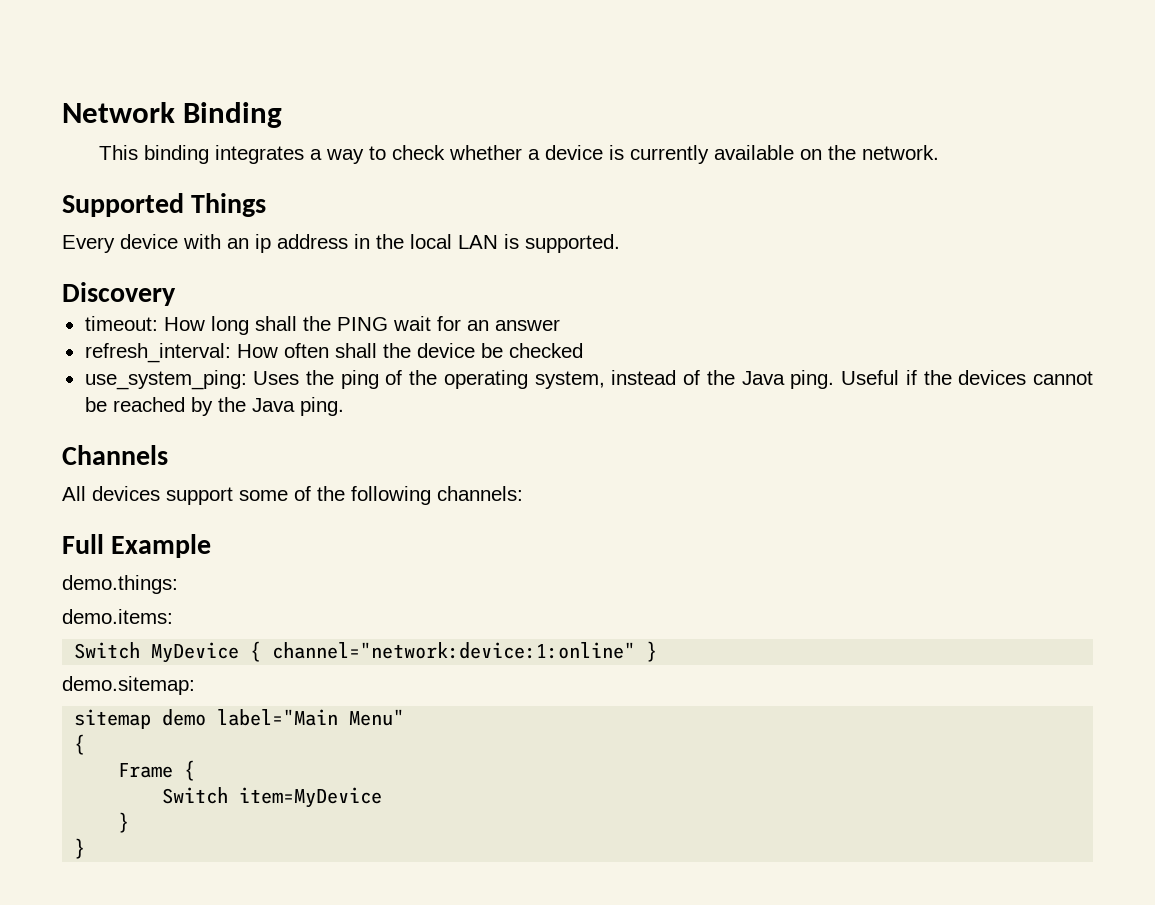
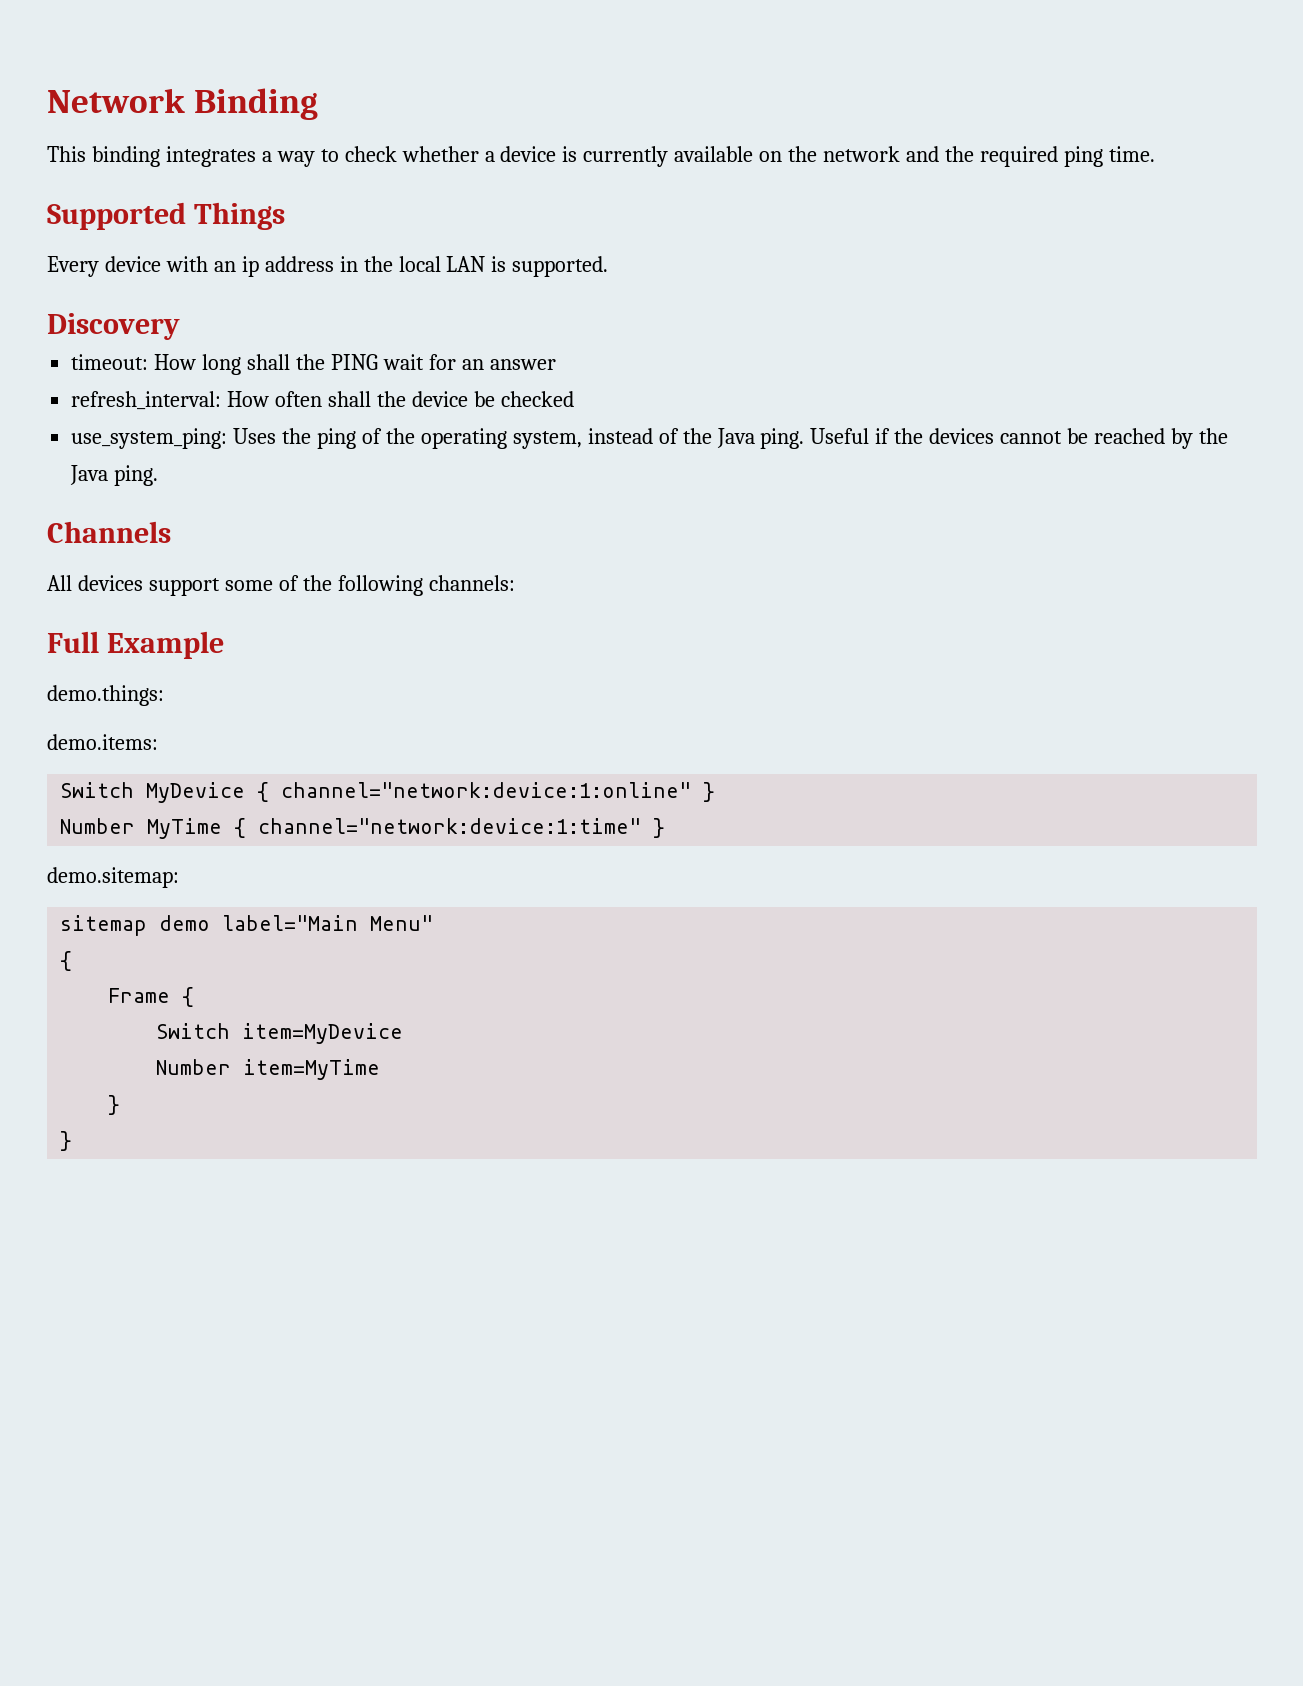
[861,145,939,160] network. -> [823,146,1155,167] network and the required ping time.
(658, 651) none -> [60,818,666,839] // Number MyTime { channel="network:device:1:time" }
(383, 797) none -> [156,1059,381,1080] // Number item=MyTime

